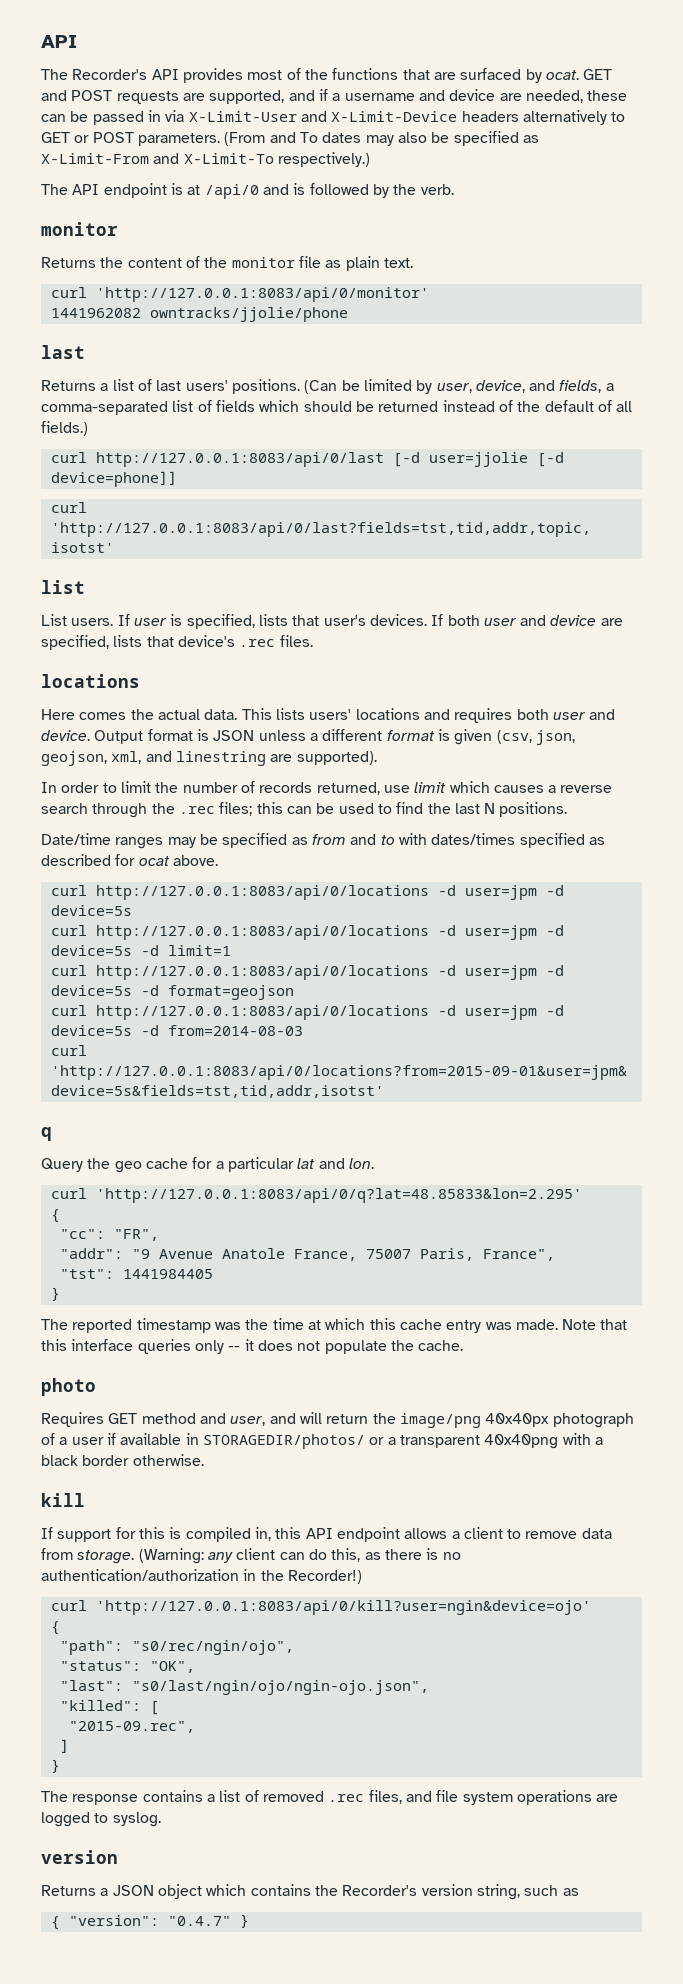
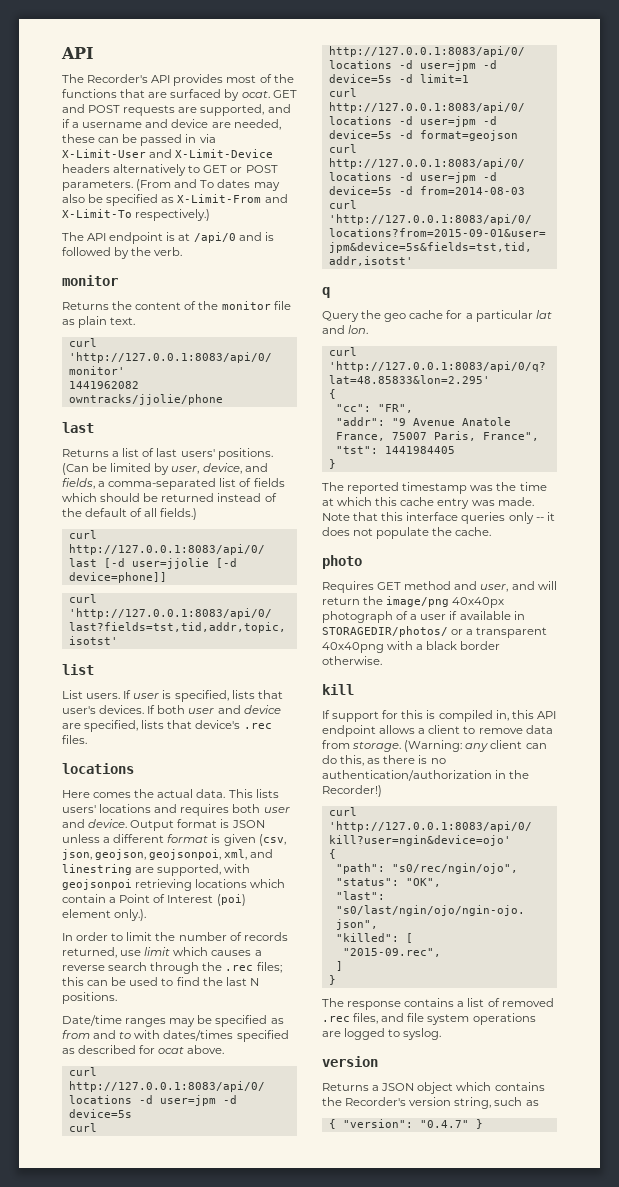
(107, 758) none -> [149,849,222,860] geojsonpoi,
[296,751,377,765] supported). -> [157,864,251,876] [62,879,286,891] [62,894,246,906] [62,909,147,921] supported, with geojsonpoi retrieving locations which contain a Point of Interest (poi) element only.).

